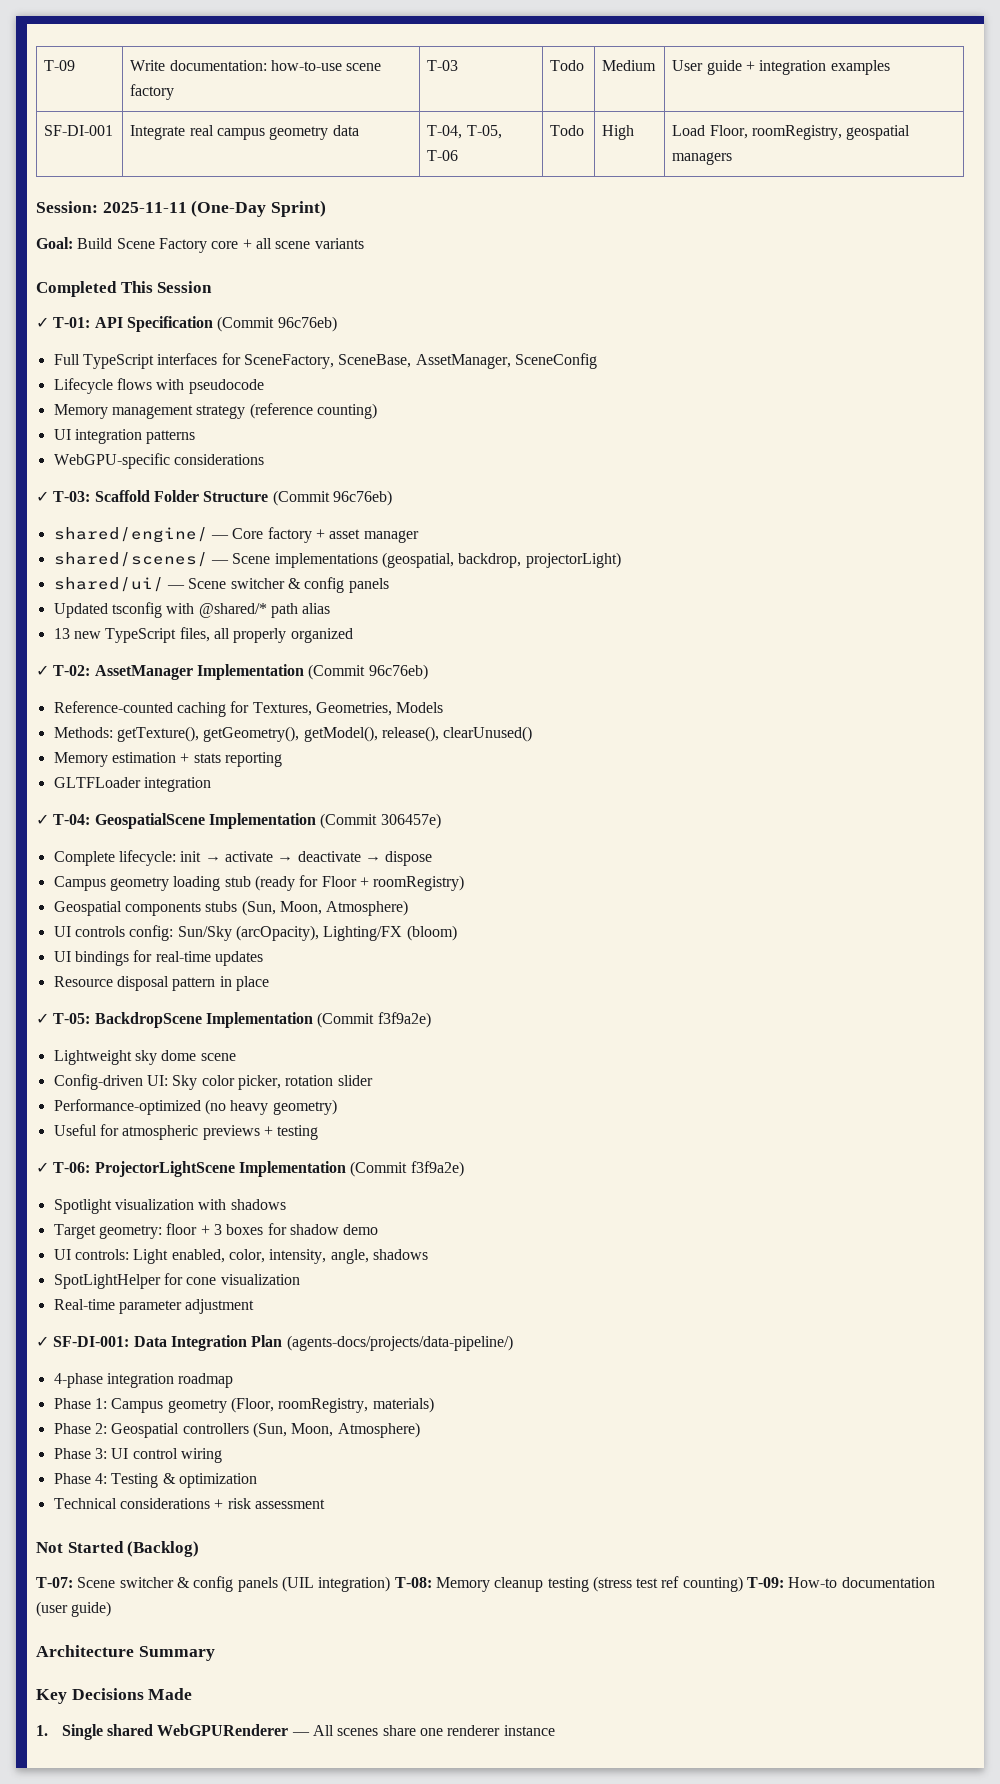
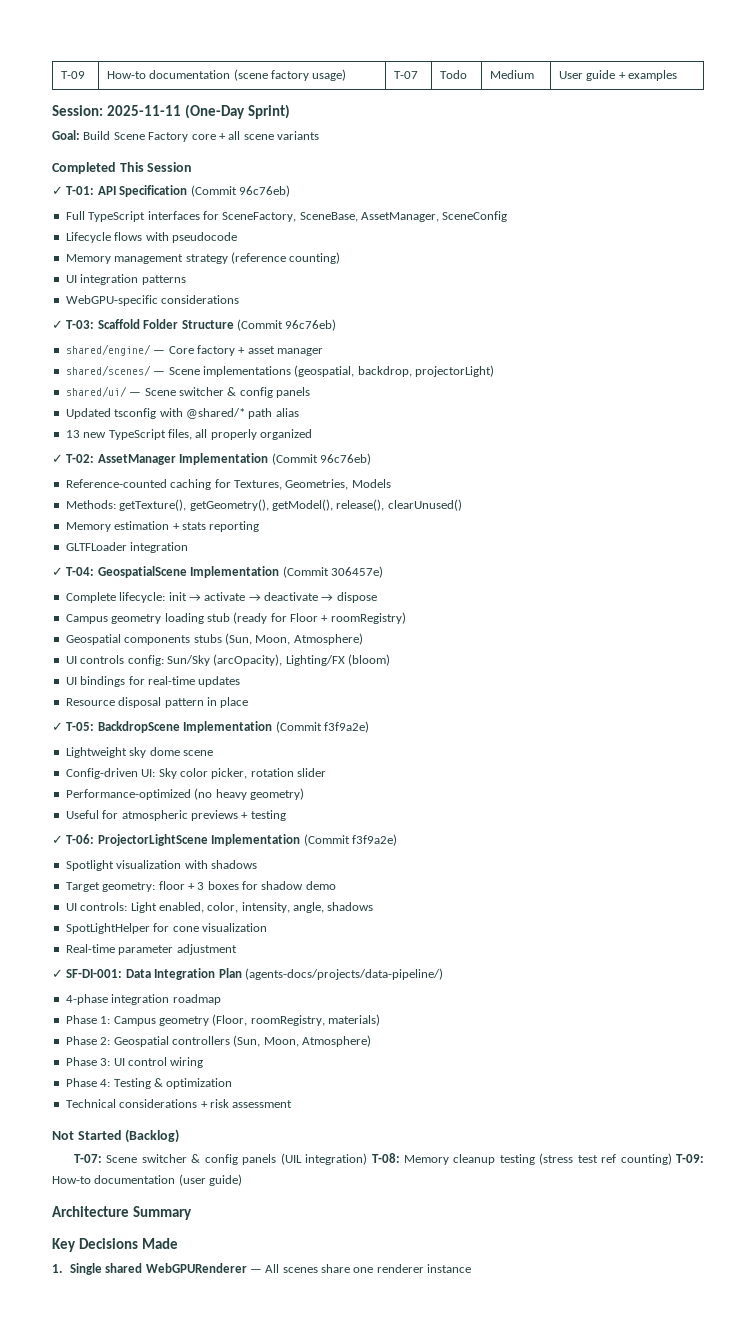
[130,60,382,71] [130,84,175,100] [427,60,459,71] Write documentation: how-to-use scene factory | T-03 -> [106,69,347,81] [393,71,418,79] How-to documentation (scene factory usage) | T-07
[759,60,827,75] integration -> (626, 75) none
[44,125,114,136] [130,125,359,140] [427,125,502,139] [427,150,459,161] [550,125,585,136] [602,125,635,140] [672,125,911,140] [672,152,733,165] // SF-DI-001 | Integrate real campus geometry data | T-04, T-05, T-06 | Todo | High | Load Floor, roomRegistry, geospatial managers -> (677, 75) none

